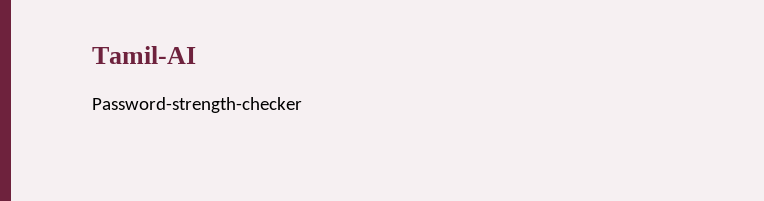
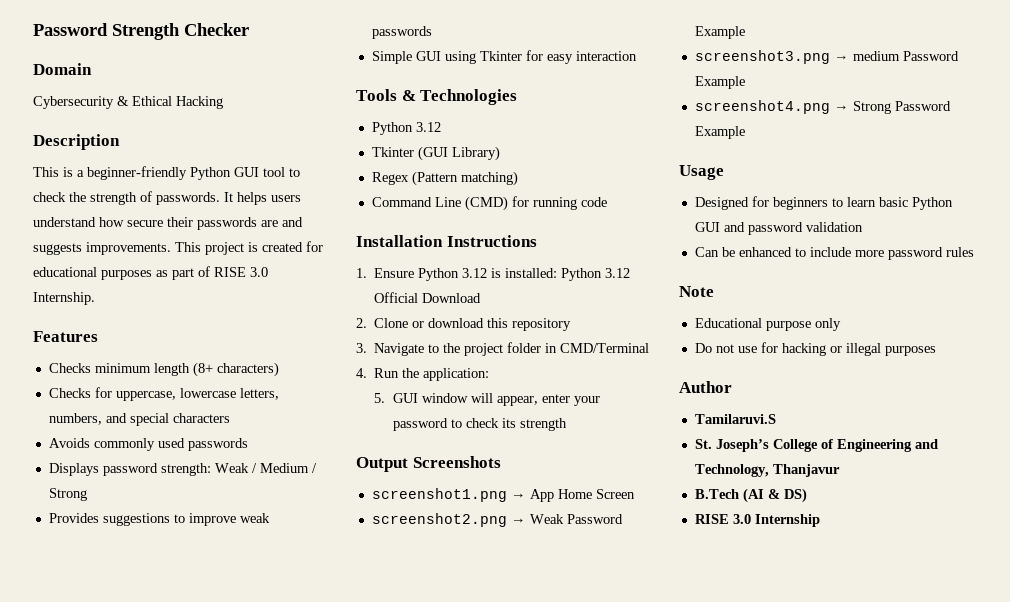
[92,46,196,64] [92,97,302,113] Tamil-AI // Password-strength-checker -> [33,23,249,40] [33,63,92,75] [33,96,223,109] [33,134,120,150] [33,166,300,180] [33,191,301,205] [33,217,303,230] [33,241,323,255] [33,266,268,280] [33,292,95,305] [33,331,98,342] [48,362,279,377] [48,387,279,401] [48,413,230,426] [48,438,248,451] [48,463,317,476] [48,488,87,501] [48,513,270,526] [371,26,432,39] [371,50,637,64] [356,89,518,105] [371,122,441,135] [371,146,500,161] [371,171,518,186] [371,196,607,211] [356,235,537,247] [356,268,631,281] [374,292,482,303] [356,318,572,331] [356,342,650,356] [356,368,490,381] [374,393,600,406] [392,418,567,431] [356,456,501,472] [371,488,635,502] [371,513,623,527] [694,26,745,39] [694,50,959,64] [694,76,745,89] [694,100,951,114] [694,126,745,139] [679,165,724,180] [694,196,953,210] [694,222,863,235] [694,247,974,260] [679,286,714,297] [694,318,841,331] [694,342,936,356] [679,381,732,393] [694,414,776,424] [694,439,938,452] [694,464,840,477] [694,488,807,503] [694,514,820,527] Password Strength Checker // Domain // Cybersecurity & Ethical Hacking // Description // This is a beginner-friendly Python GUI tool to check the strength of passwords. It helps users understand how secure their passwords are and suggests improvements. This project is created for educational purposes as part of RISE 3.0 Internship. // Features // Checks minimum length (8+ characters) // Checks for uppercase, lowercase letters, numbers, and special characters // Avoids commonly used passwords // Displays password strength: Weak / Medium / Strong // Provides suggestions to improve weak passwords // Simple GUI using Tkinter for easy interaction // Tools & Technologies // Python 3.12 // Tkinter (GUI Library) // Regex (Pattern matching) // Command Line (CMD) for running code // Installation Instructions // 1. Ensure Python 3.12 is installed: Python 3.12 Official Download // 2. Clone or download this repository // 3. Navigate to the project folder in CMD/Terminal // 4. Run the application: // 5. GUI window will appear, enter your password to check its strength // Output Screenshots // screenshot1.png → App Home Screen // screenshot2.png → Weak Password Example // screenshot3.png → medium Password Example // screenshot4.png → Strong Password Example // Usage // Designed for beginners to learn basic Python GUI and password validation // Can be enhanced to include more password rules // Note // Educational purpose only // Do not use for hacking or illegal purposes // Author // Tamilaruvi.S // St. Joseph’s College of Engineering and Technology, Thanjavur // B.Tech (AI & DS) // RISE 3.0 Internship

